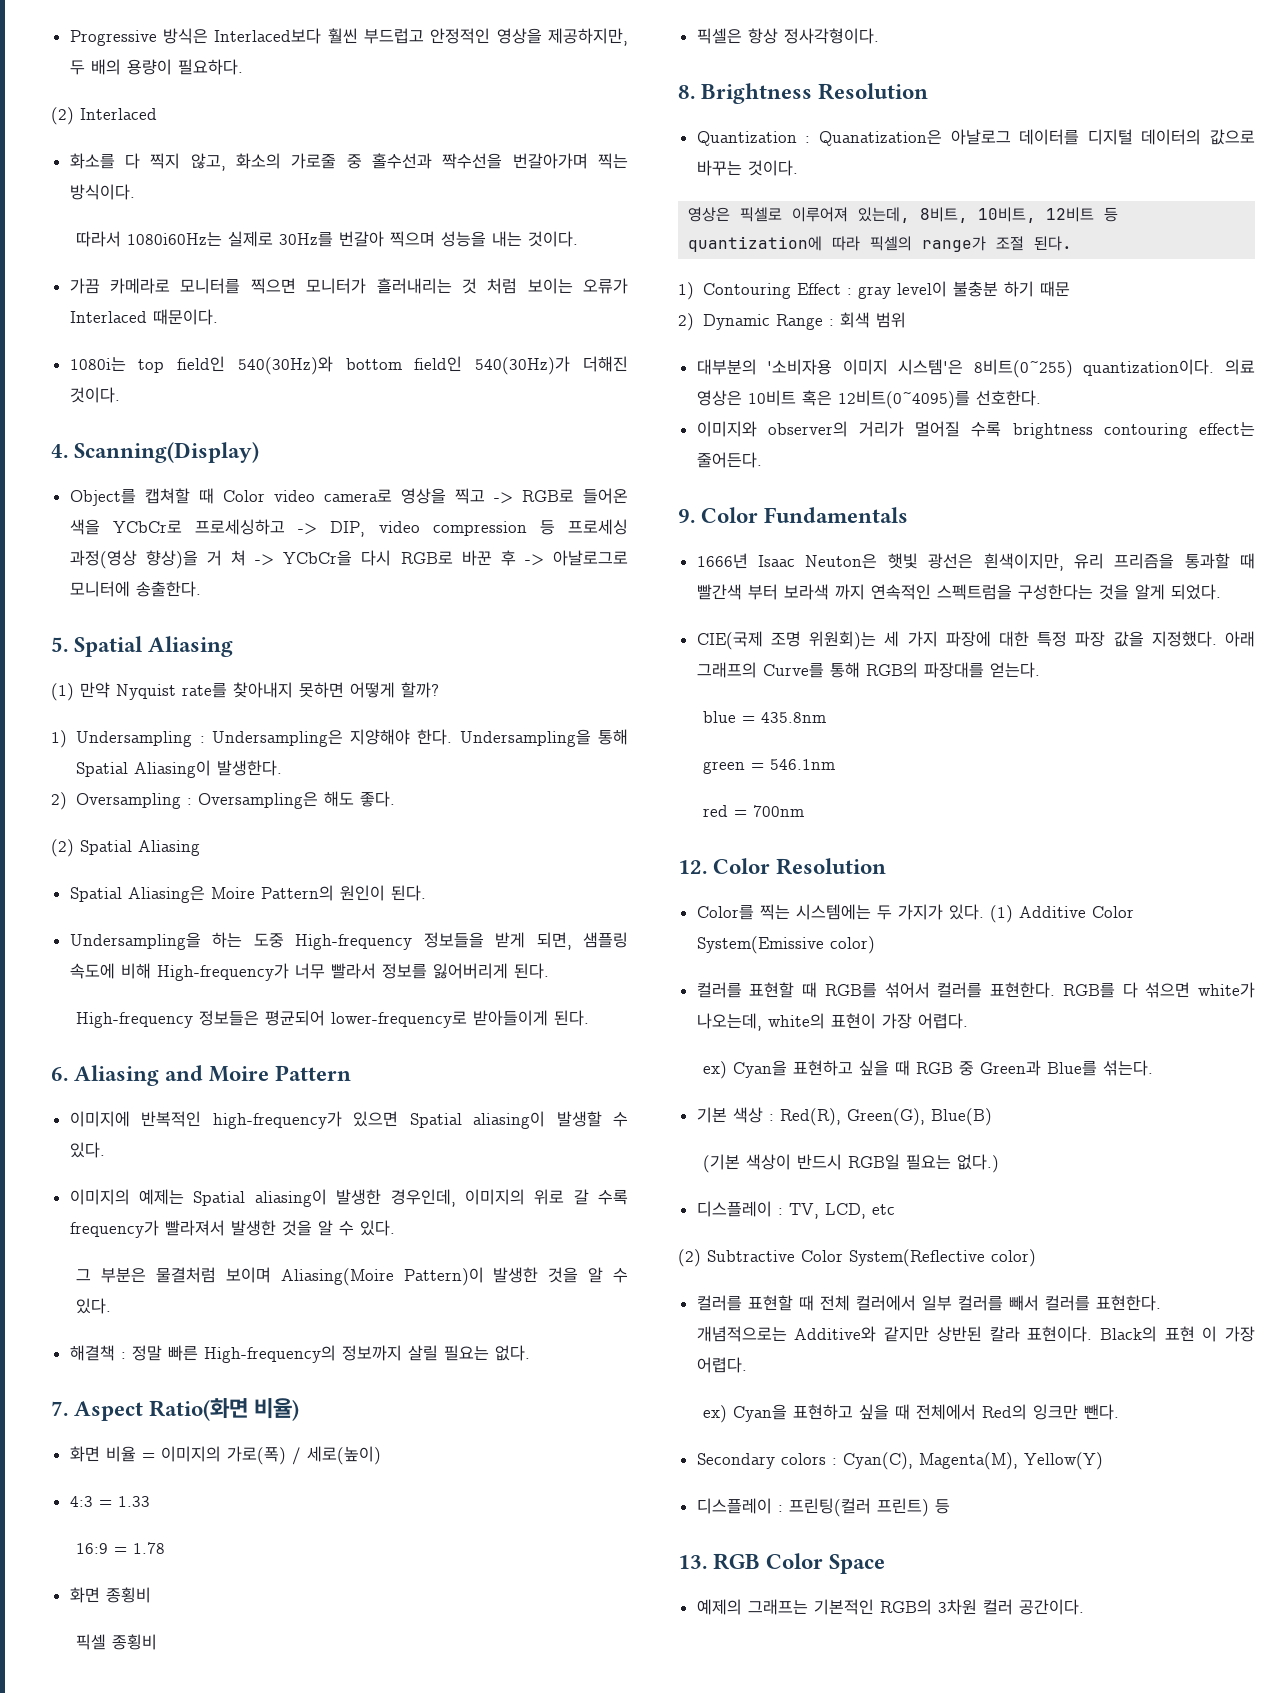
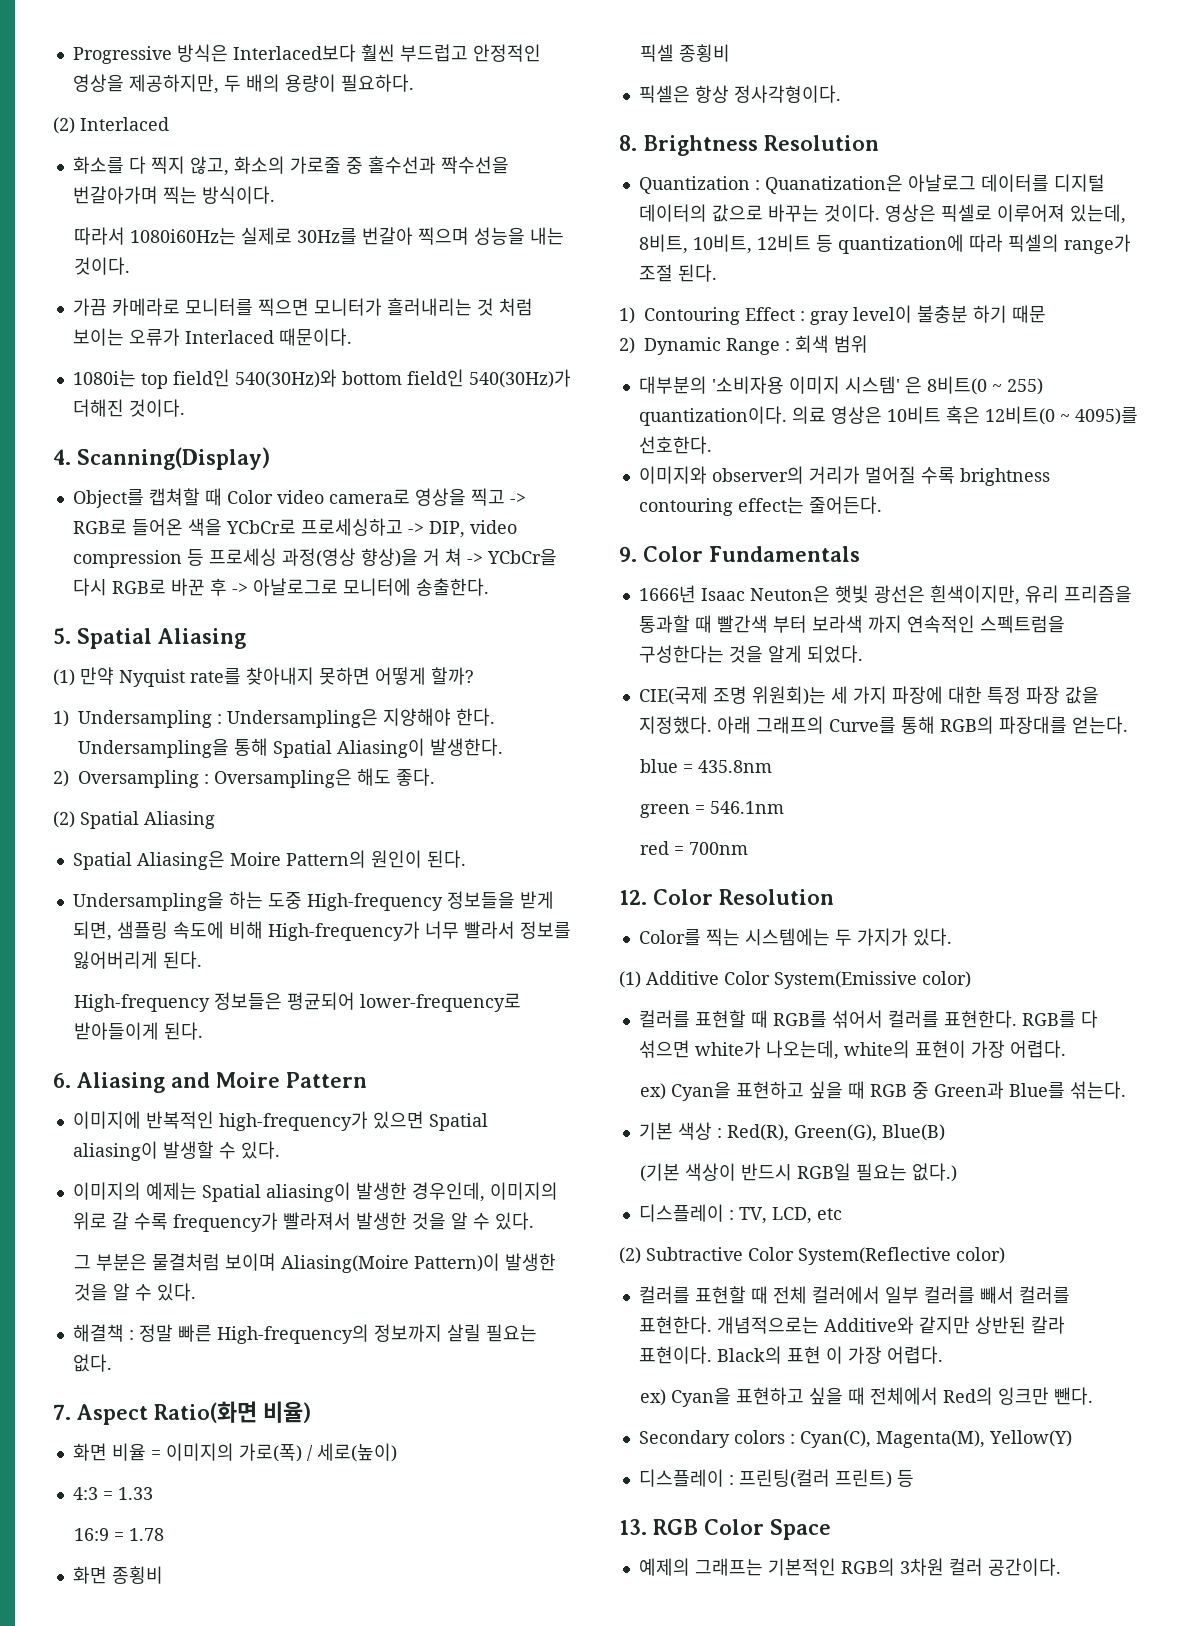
(798, 168) // -> (880, 213) none
[898,359,1073,378] 시스템'은 8비트(0~255) -> [844,376,1043,395] 시스템' 은 8비트(0 ~ 255)
[837,390,970,409] 12비트(0~4095)를 -> [984,406,1138,425] 12비트(0 ~ 4095)를
(984, 912) none -> (952, 937) //

